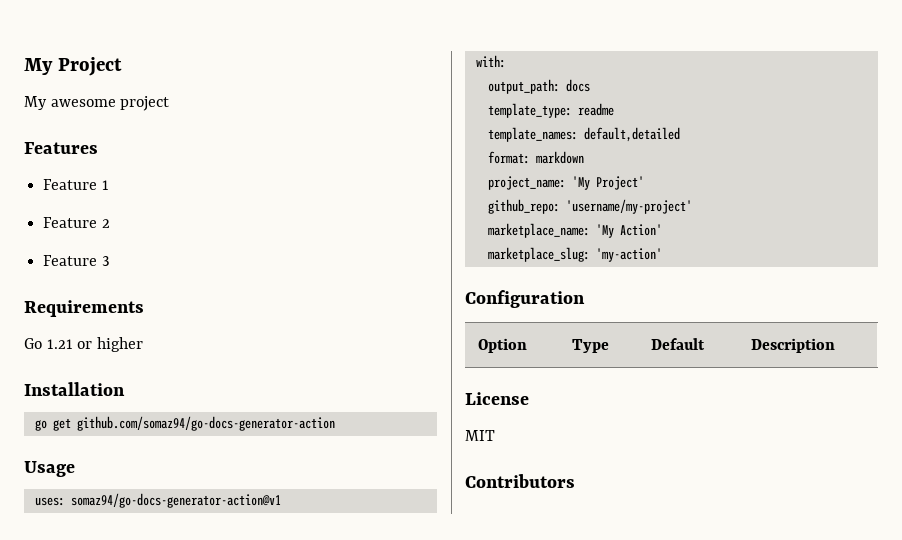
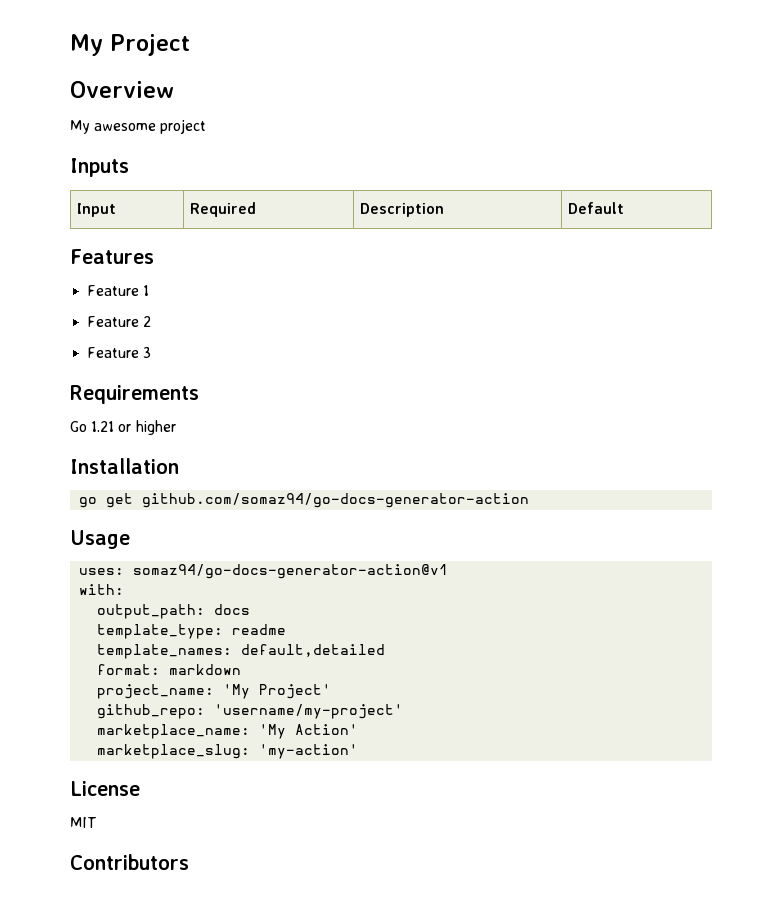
(122, 66) none -> [70,81,174,98] // Overview
(170, 103) none -> [70,158,129,177] [76,203,116,217] [189,202,256,217] [359,203,444,217] [567,202,624,214] // Inputs // Input | Required | Description | Default
[465,290,585,308] [477,338,527,353] [571,339,609,353] [650,338,705,350] [750,338,835,353] // Configuration // Option | Type | Default | Description -> (359, 751) none

